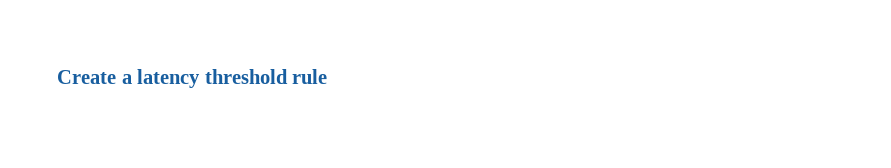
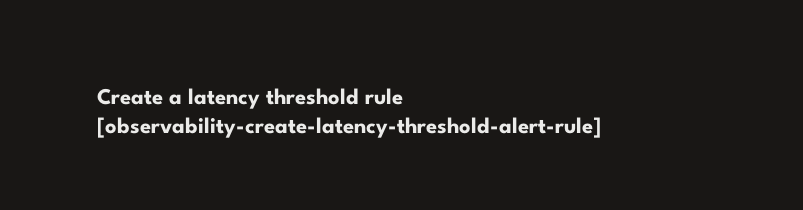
(328, 76) none -> [97,117,601,138] [observability-create-latency-threshold-alert-rule]

